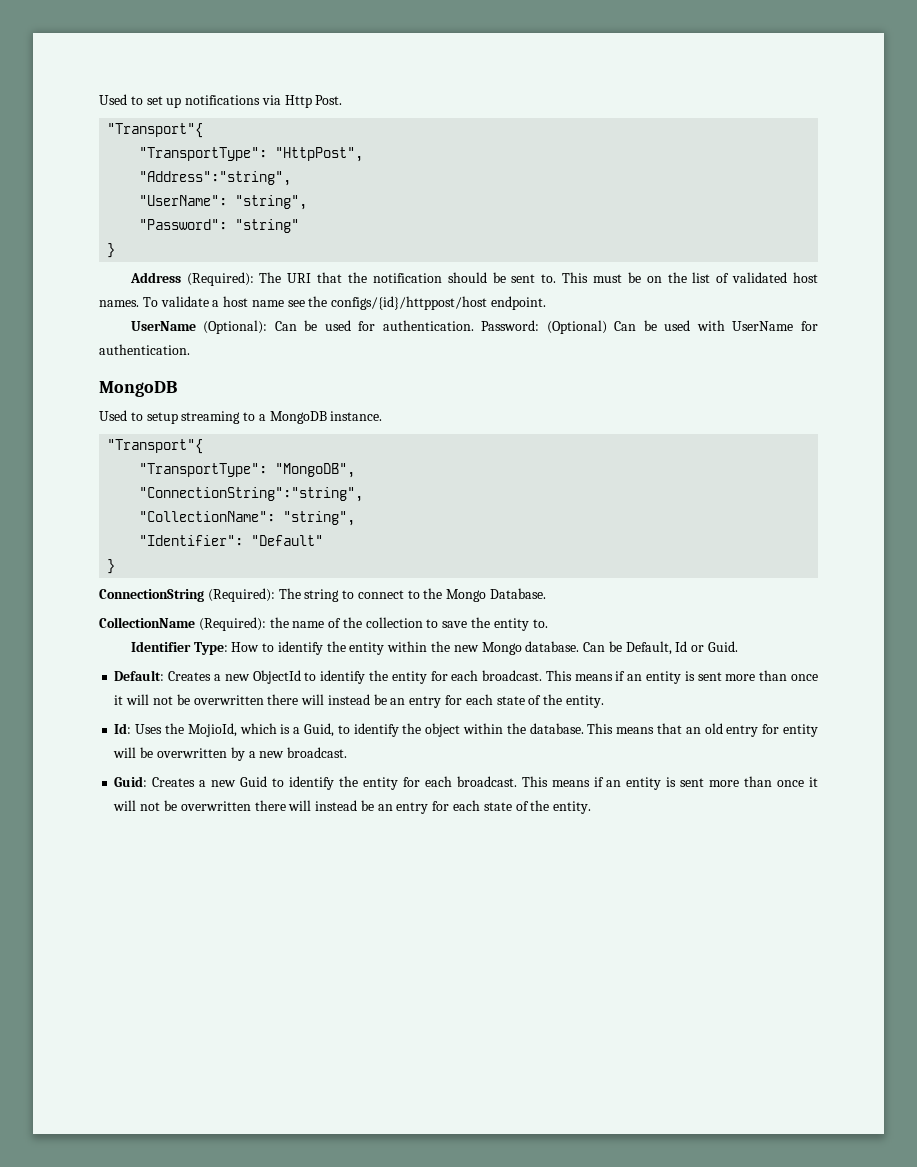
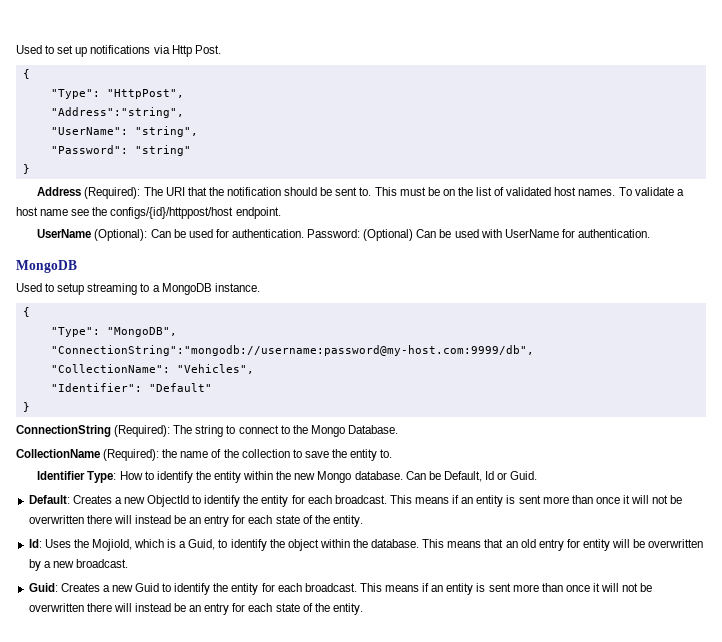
[107,123,204,138] [139,147,268,161] "Transport"{ // "TransportType": -> [22,69,30,79] [50,89,100,99] { // "Type":
[107,439,204,454] [139,463,268,477] "Transport"{ // "TransportType": -> [22,307,30,317] [50,327,100,337] { // "Type":
[139,487,364,502] "ConnectionString":"string", -> [50,345,534,356] "ConnectionString":"mongodb://username:password@my-host.com:9999/db",
[283,511,356,526] "string", -> [176,364,254,374] "Vehicles",

